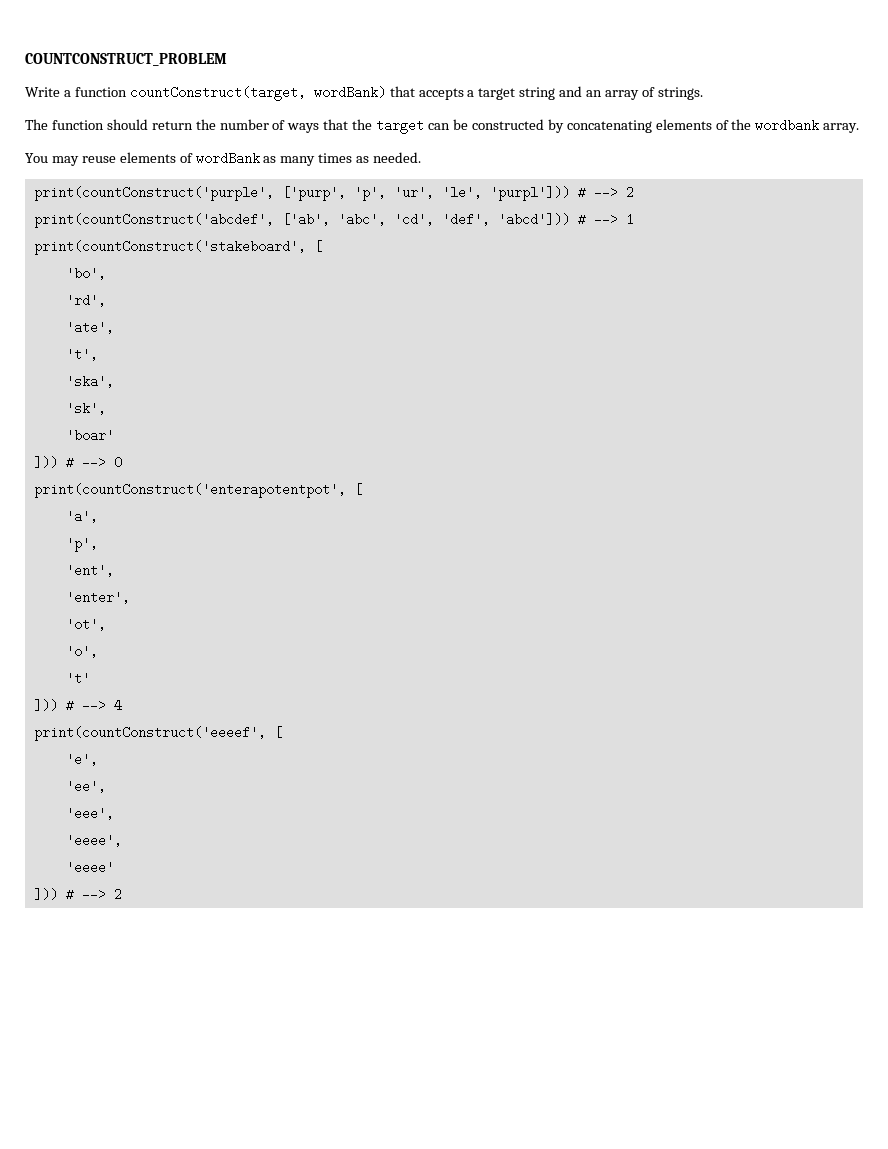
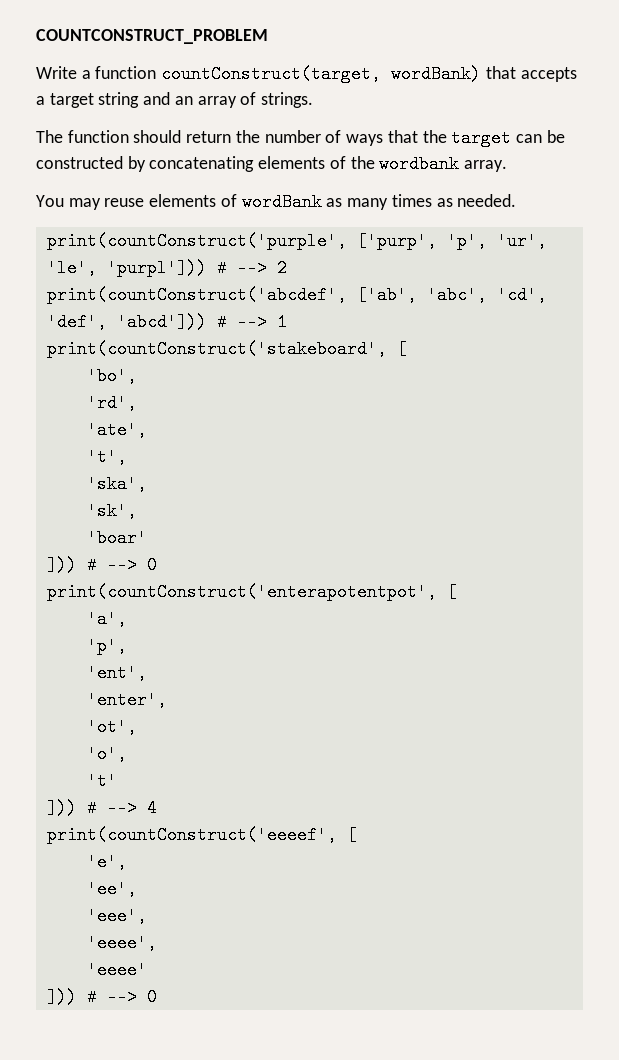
[113,888,122,901] 2 -> [146,988,157,1006] 0

